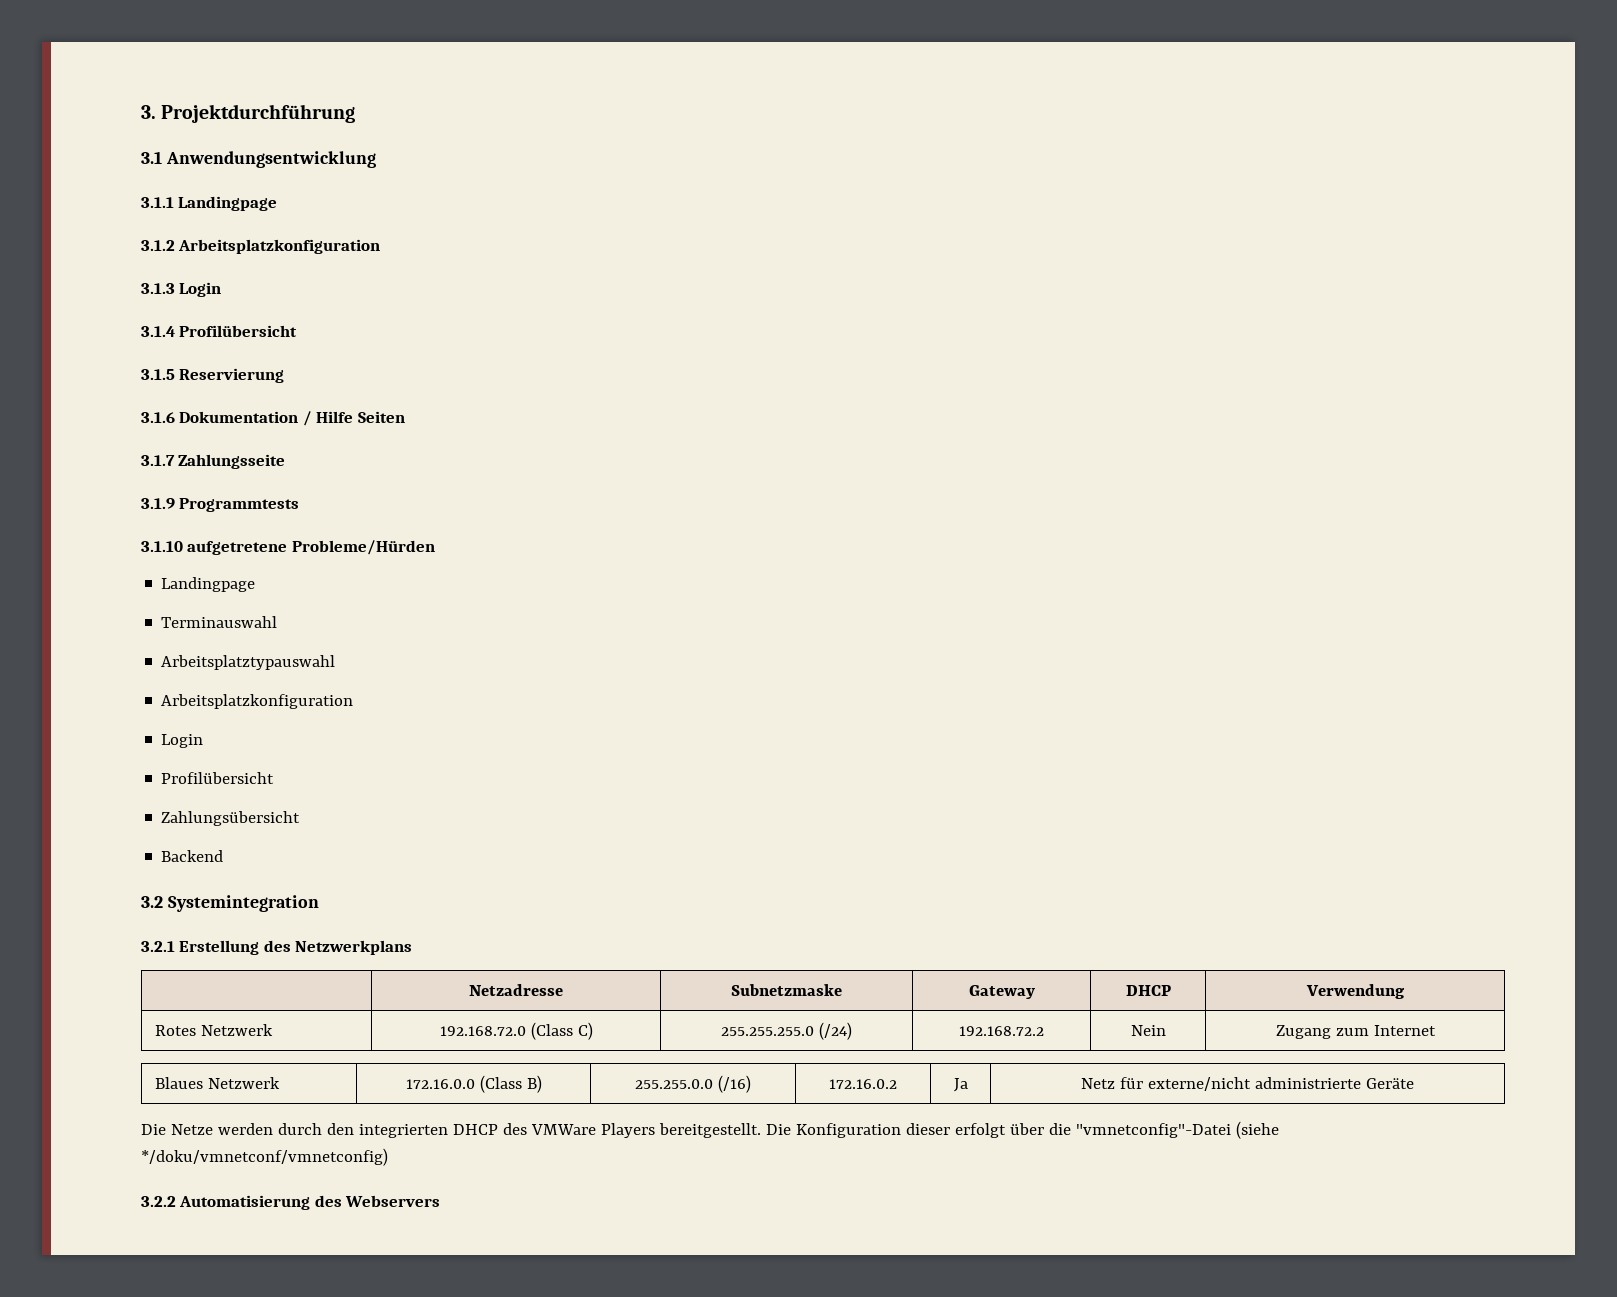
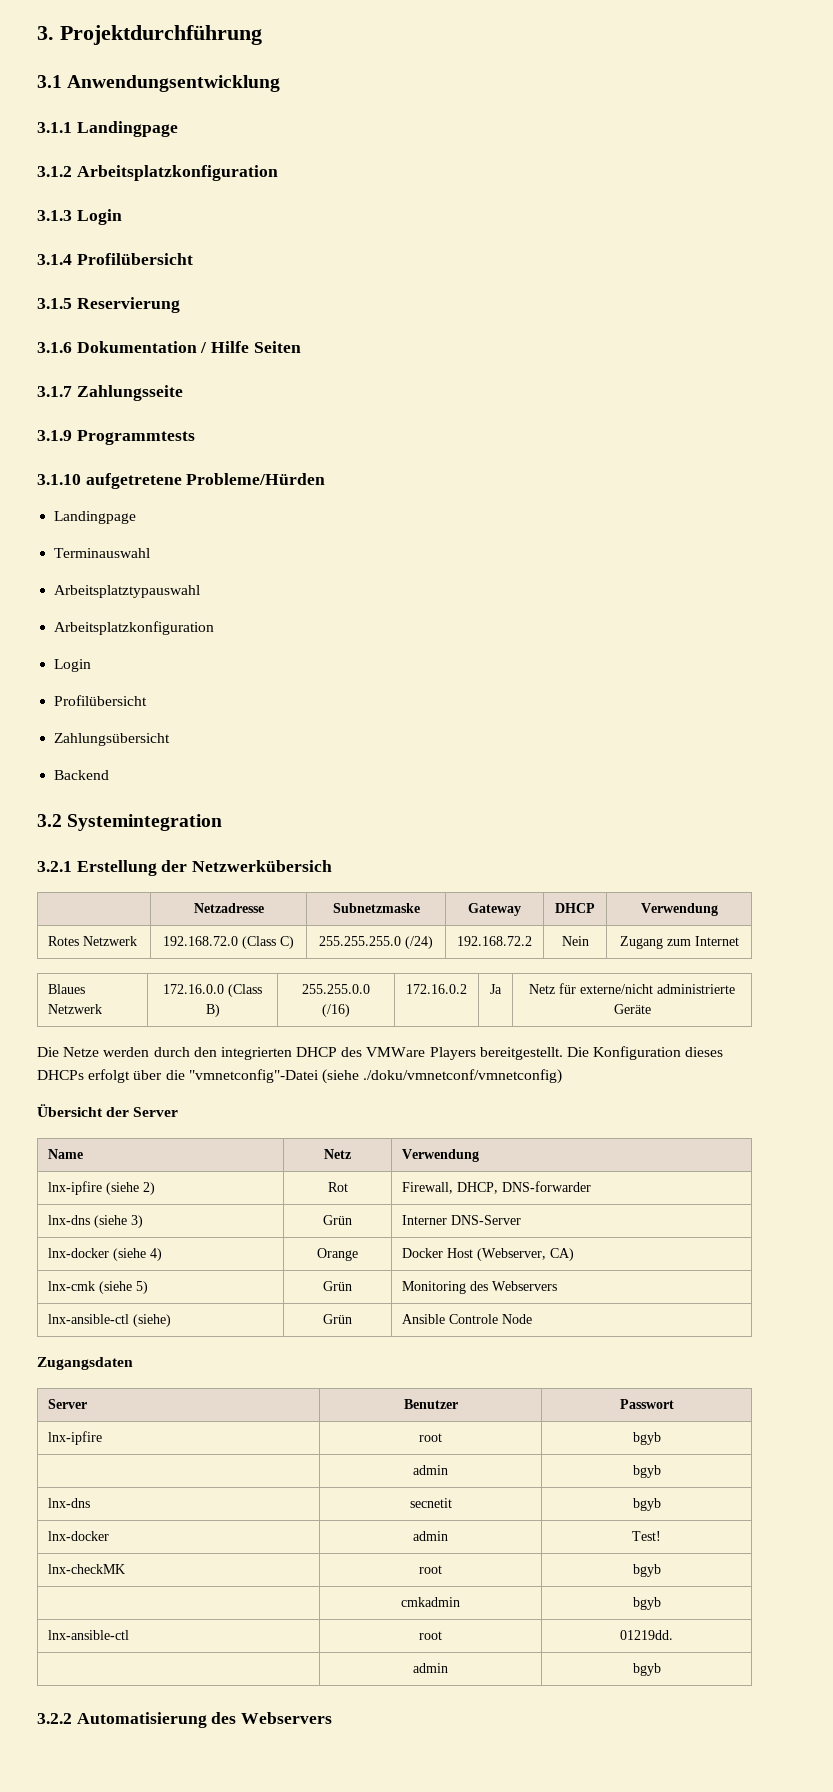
[263,940,413,955] des Netzwerkplans -> [161,860,333,872] der Netzwerkübersich
[905,1123,950,1135] dieser -> [685,1047,724,1057] [37,1070,84,1080] dieses DHCPs
[141,1148,388,1166] */doku/vmnetconf/vmnetconfig) -> [363,1069,563,1084] [37,1104,179,1117] [48,1149,84,1159] [324,1149,351,1159] [402,1149,480,1162] [48,1181,156,1195] [327,1182,348,1192] [402,1181,592,1194] [48,1215,144,1228] [323,1215,352,1225] [402,1215,522,1225] [48,1248,163,1261] [317,1248,358,1261] [402,1248,575,1261] [48,1281,149,1294] [323,1281,352,1291] [402,1281,558,1294] [48,1314,172,1327] [323,1314,352,1324] [402,1314,533,1324] [37,1357,133,1370] [48,1399,88,1409] [403,1399,458,1409] [619,1399,674,1409] [48,1431,103,1445] [419,1433,442,1442] [632,1432,661,1445] [413,1465,448,1475] [632,1465,661,1478] [48,1498,91,1508] [409,1498,452,1508] [632,1498,661,1511] [48,1531,110,1541] [413,1531,448,1541] [632,1531,661,1541] [48,1564,126,1574] [419,1565,442,1574] [632,1564,661,1577] [401,1597,460,1607] [632,1597,661,1610] [48,1630,130,1640] [419,1631,442,1640] [620,1630,673,1640] [413,1663,448,1673] [632,1663,661,1676] ./doku/vmnetconf/vmnetconfig) // Übersicht der Server // Name | Netz | Verwendung // lnx-ipfire (siehe 2) | Rot | Firewall, DHCP, DNS-forwarder // lnx-dns (siehe 3) | Grün | Interner DNS-Server // lnx-docker (siehe 4) | Orange | Docker Host (Webserver, CA) // lnx-cmk (siehe 5) | Grün | Monitoring des Webservers // lnx-ansible-ctl (siehe) | Grün | Ansible Controle Node // Zugangsdaten // Server | Benutzer | Passwort // lnx-ipfire | root | bgyb // | admin | bgyb // lnx-dns | secnetit | bgyb // lnx-docker | admin | Test! // lnx-checkMK | root | bgyb // | cmkadmin | bgyb // lnx-ansible-ctl | root | 01219dd. // | admin | bgyb

